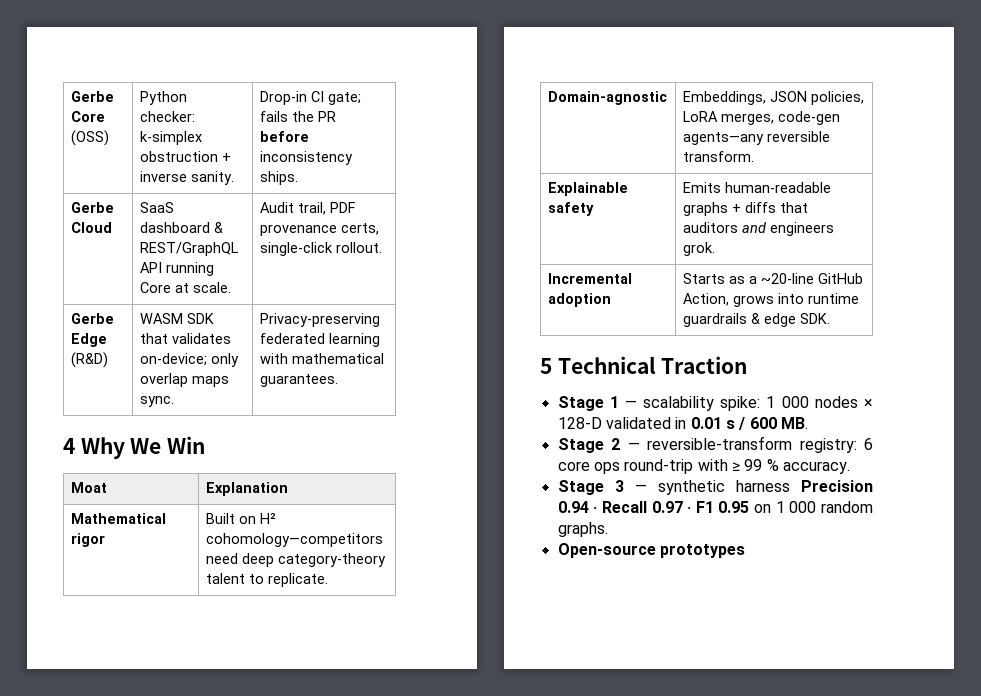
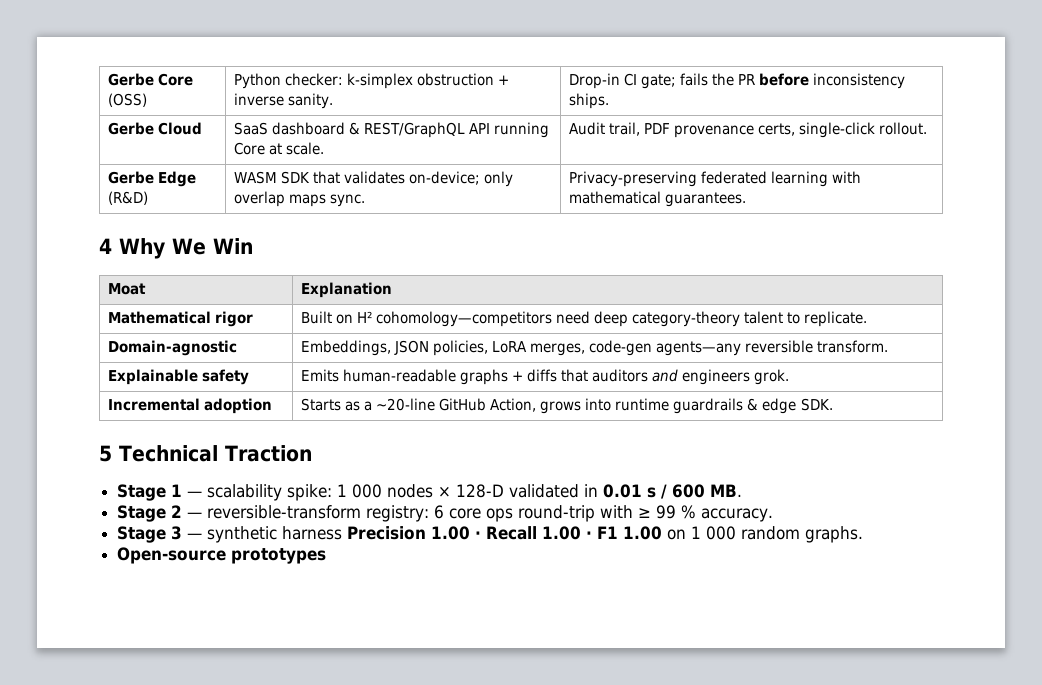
[557,501,589,513] 0.94 -> [431,526,471,540] 1.00
[651,501,683,513] 0.97 -> [542,526,582,540] 1.00
[718,501,750,513] 0.95 -> [623,526,663,540] 1.00

